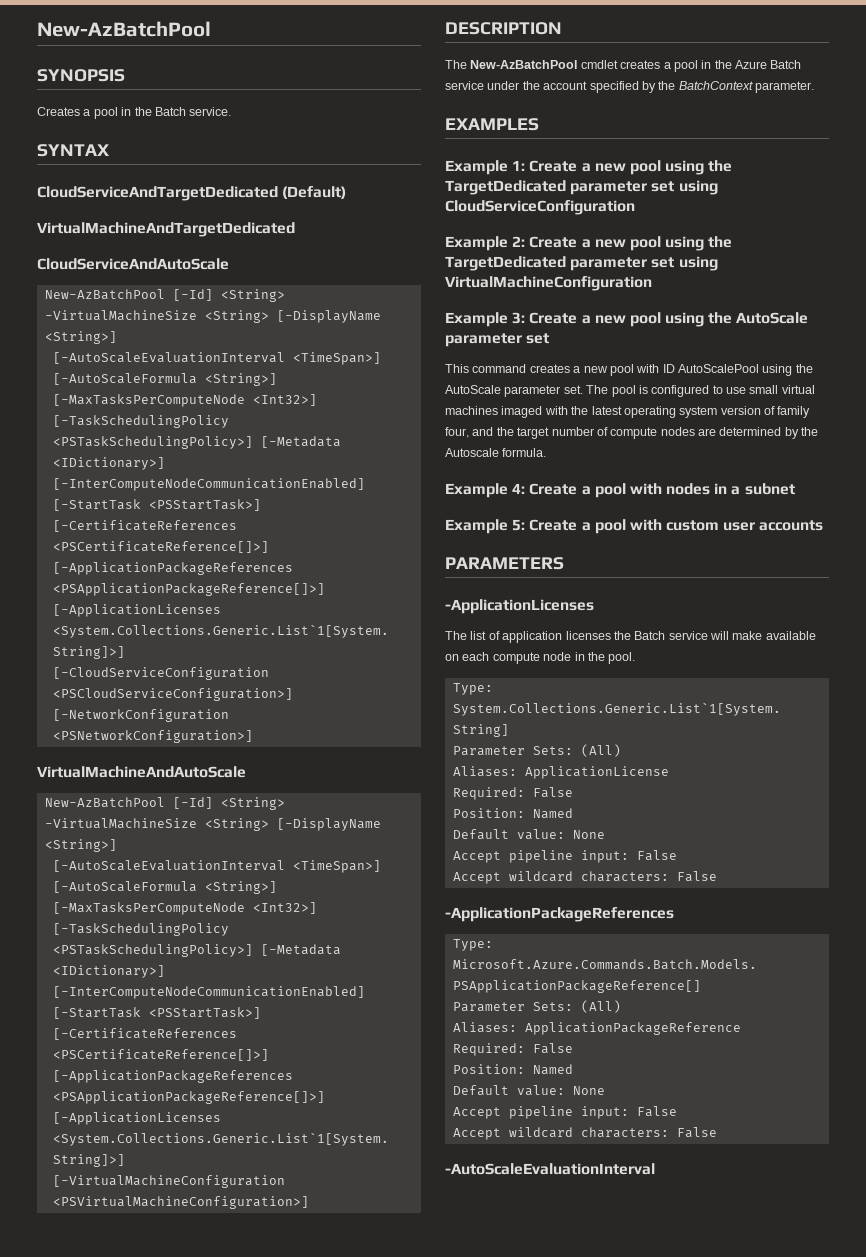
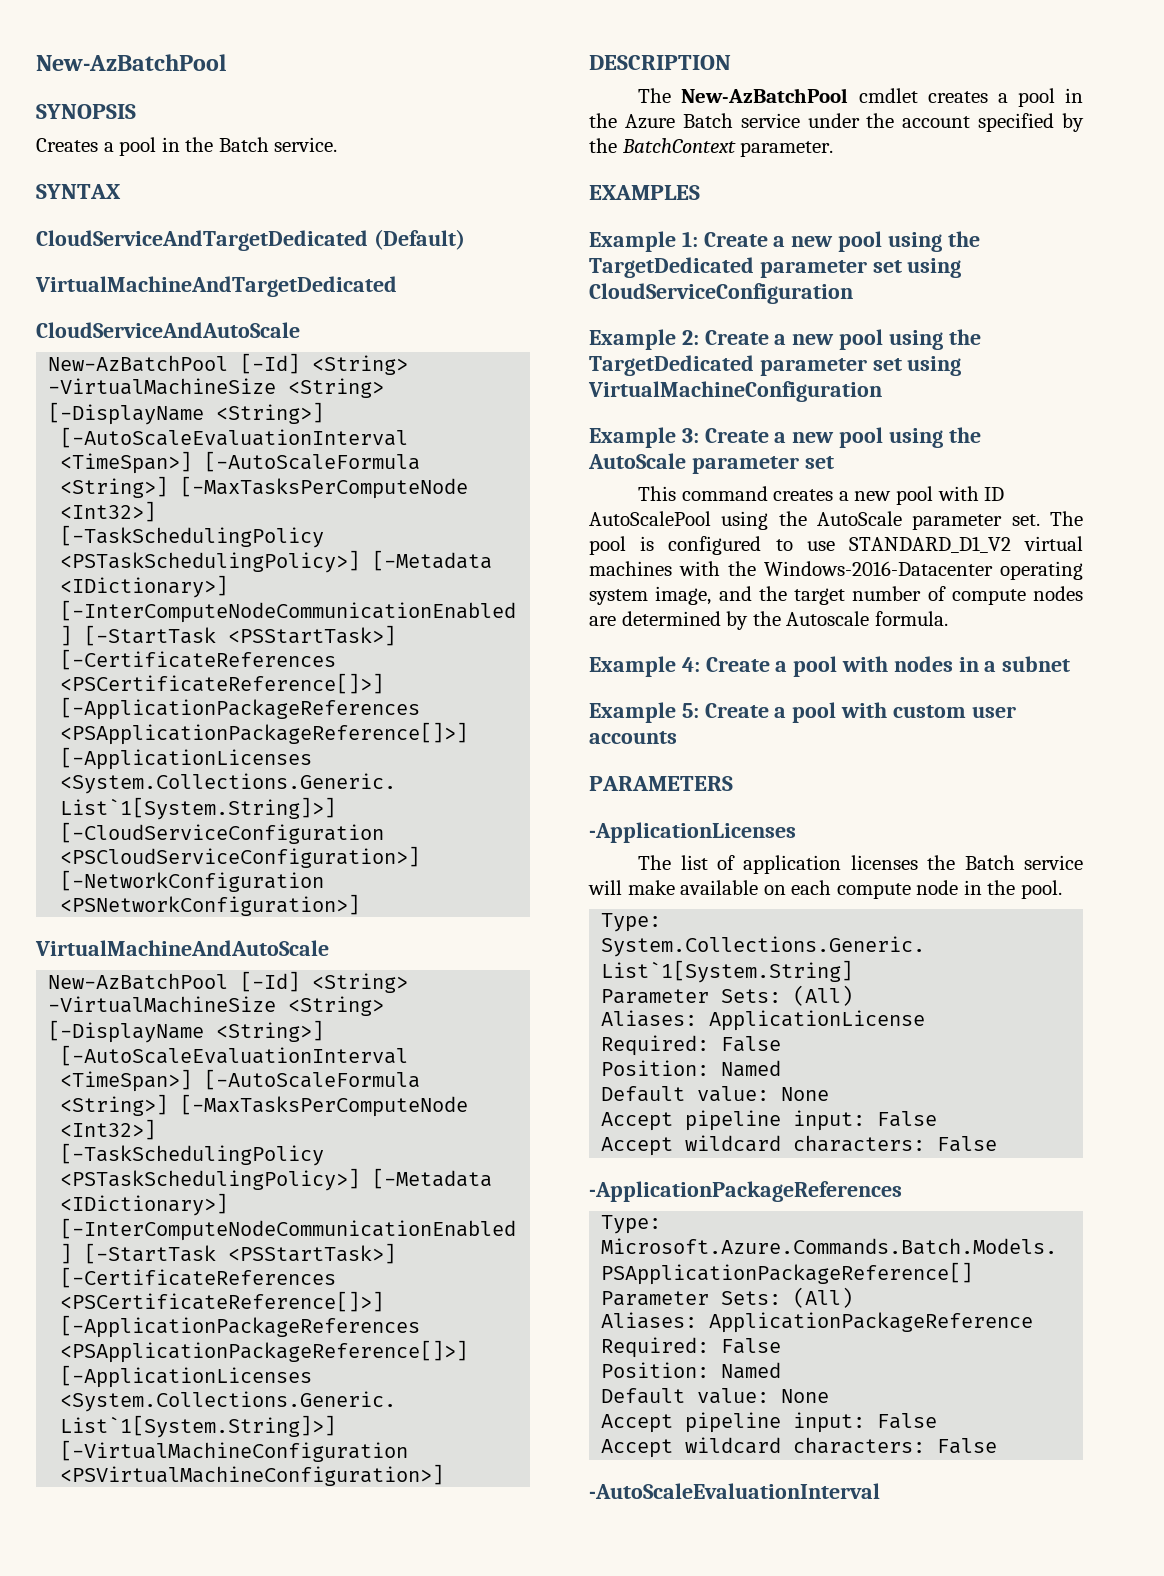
[749,385,779,394] small -> [848,536,1011,553] STANDARD_D1_V2
[501,406,543,418] imaged -> (672, 568) none
[591,406,622,415] latest -> [764,561,993,576] Windows-2016-Datacenter
[720,406,811,418] [445,427,469,438] version of family four, -> [655,586,712,605] image,

